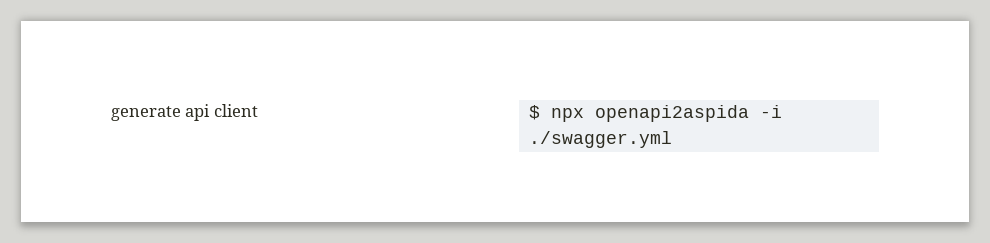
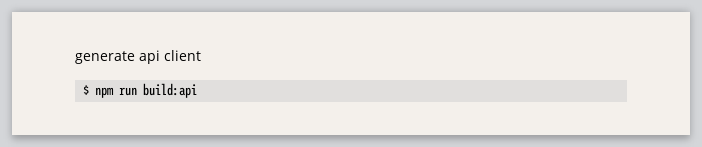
[550,105,782,122] [528,131,672,148] npx openapi2aspida -i ./swagger.yml -> [95,83,198,98] npm run build:api

